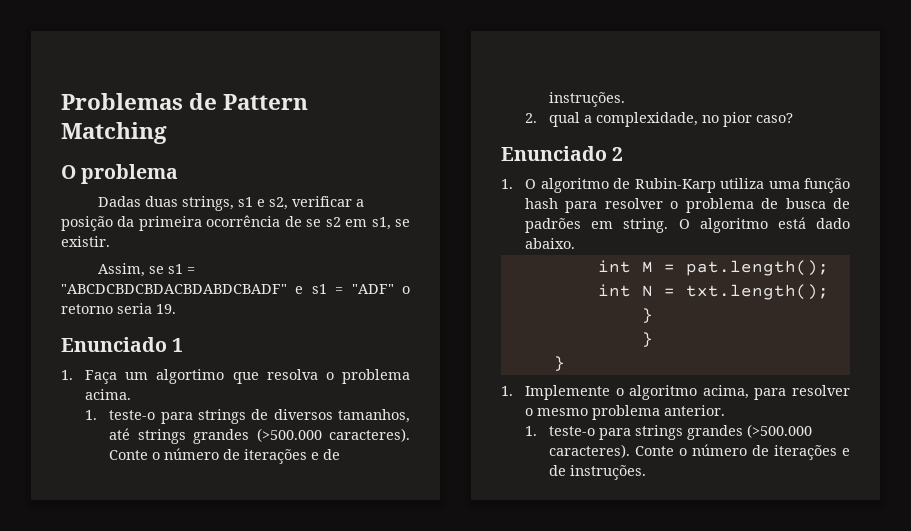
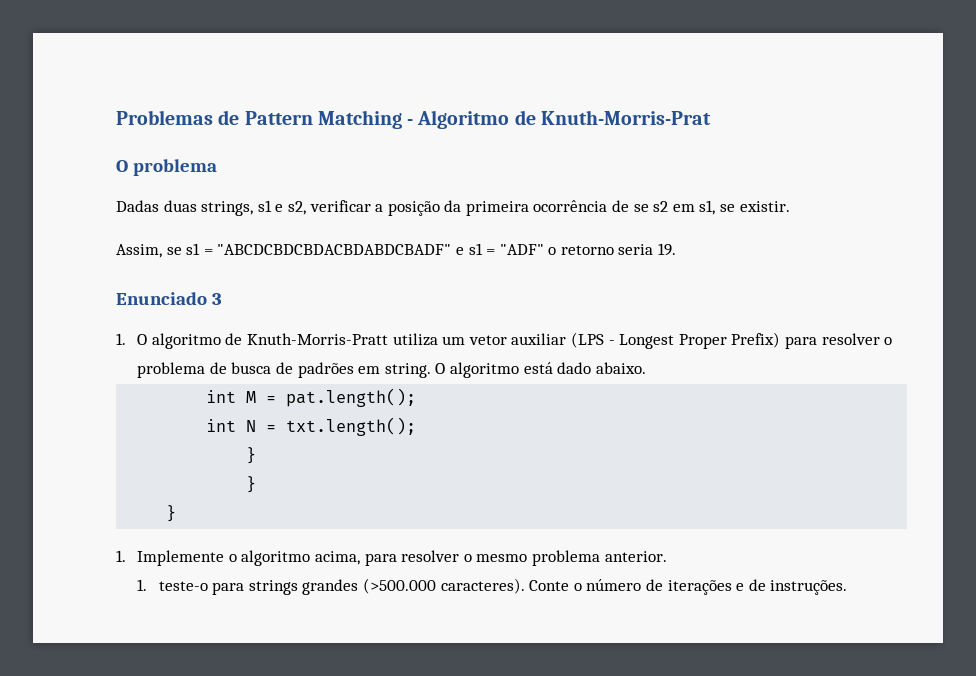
(167, 133) none -> [407,110,711,129] - Algoritmo de Knuth-Morris-Prat
[172,338,184,352] [61,369,411,384] [85,389,132,400] [85,409,411,424] [109,428,410,444] [109,448,341,464] [549,92,626,107] [525,112,794,127] [501,146,624,161] [501,178,850,193] [525,198,559,209] 1 // 1. Faça um algortimo que resolva o problema acima. // 1. teste-o para strings de diversos tamanhos, até strings grandes (>500.000 caracteres). Conte o número de iterações e de instruções. // 2. qual a complexidade, no pior caso? // Enunciado 2 // 1. O algoritmo de Rubin-Karp utiliza uma função hash -> [211,293,222,305] [116,332,781,349] 3 // 1. O algoritmo de Knuth-Morris-Pratt utiliza um vetor auxiliar (LPS - Longest Proper Prefix)

